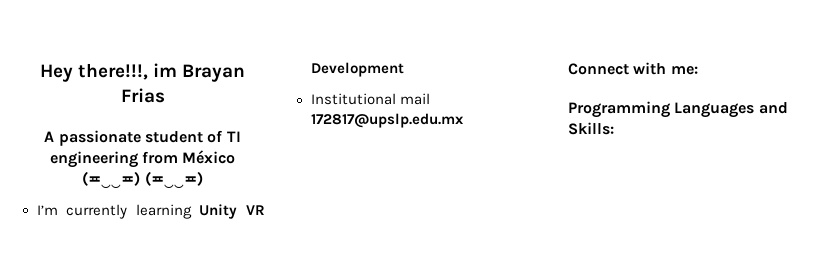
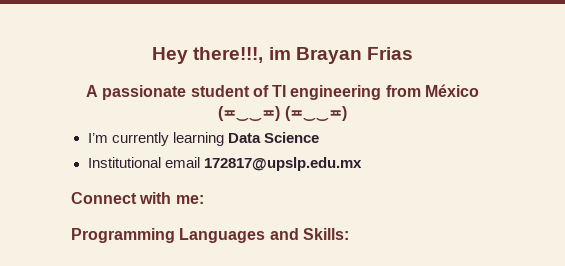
[199,204,265,219] [310,62,404,77] Unity VR Development -> [227,132,319,143] Data Science
[399,93,430,105] mail -> [164,157,200,168] email

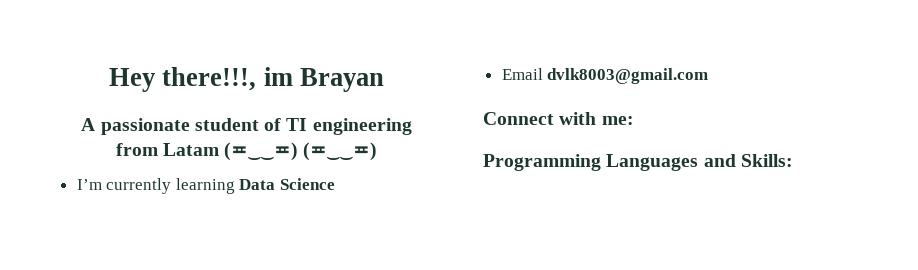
[366,47,413,60] Frias -> (384, 80) none
[425,84,480,97] México -> [162,143,219,156] Latam
[87,157,362,171] Institutional email 172817@upslp.edu.mx -> [501,68,709,84] Email dvlk8003@gmail.com

